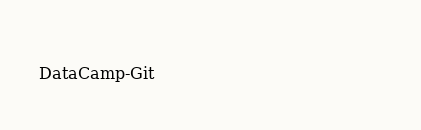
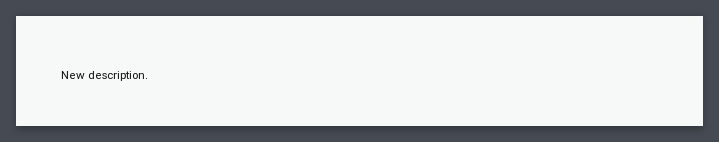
[39,66,155,82] DataCamp-Git -> [61,71,149,81] New description.

